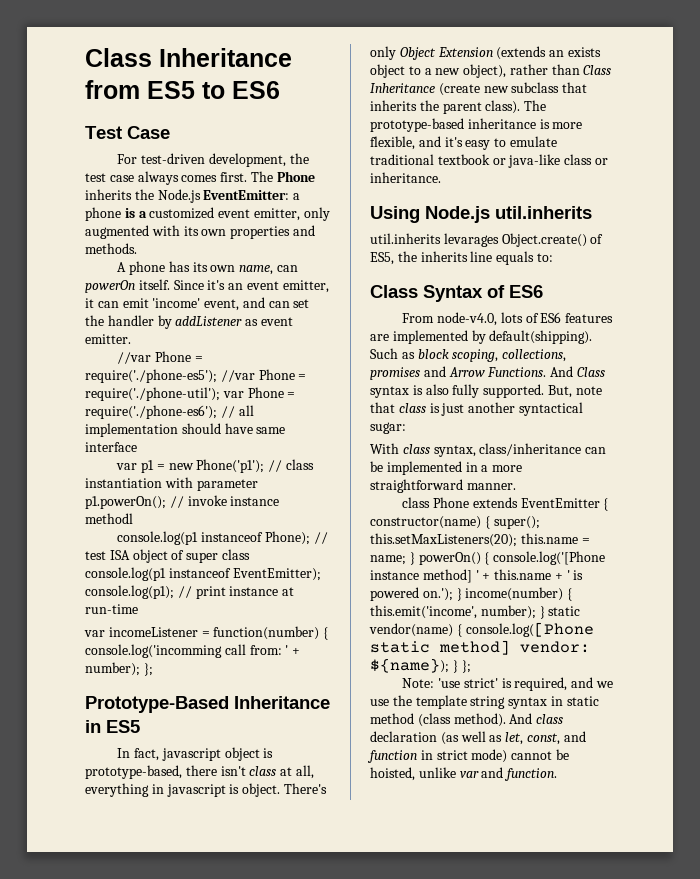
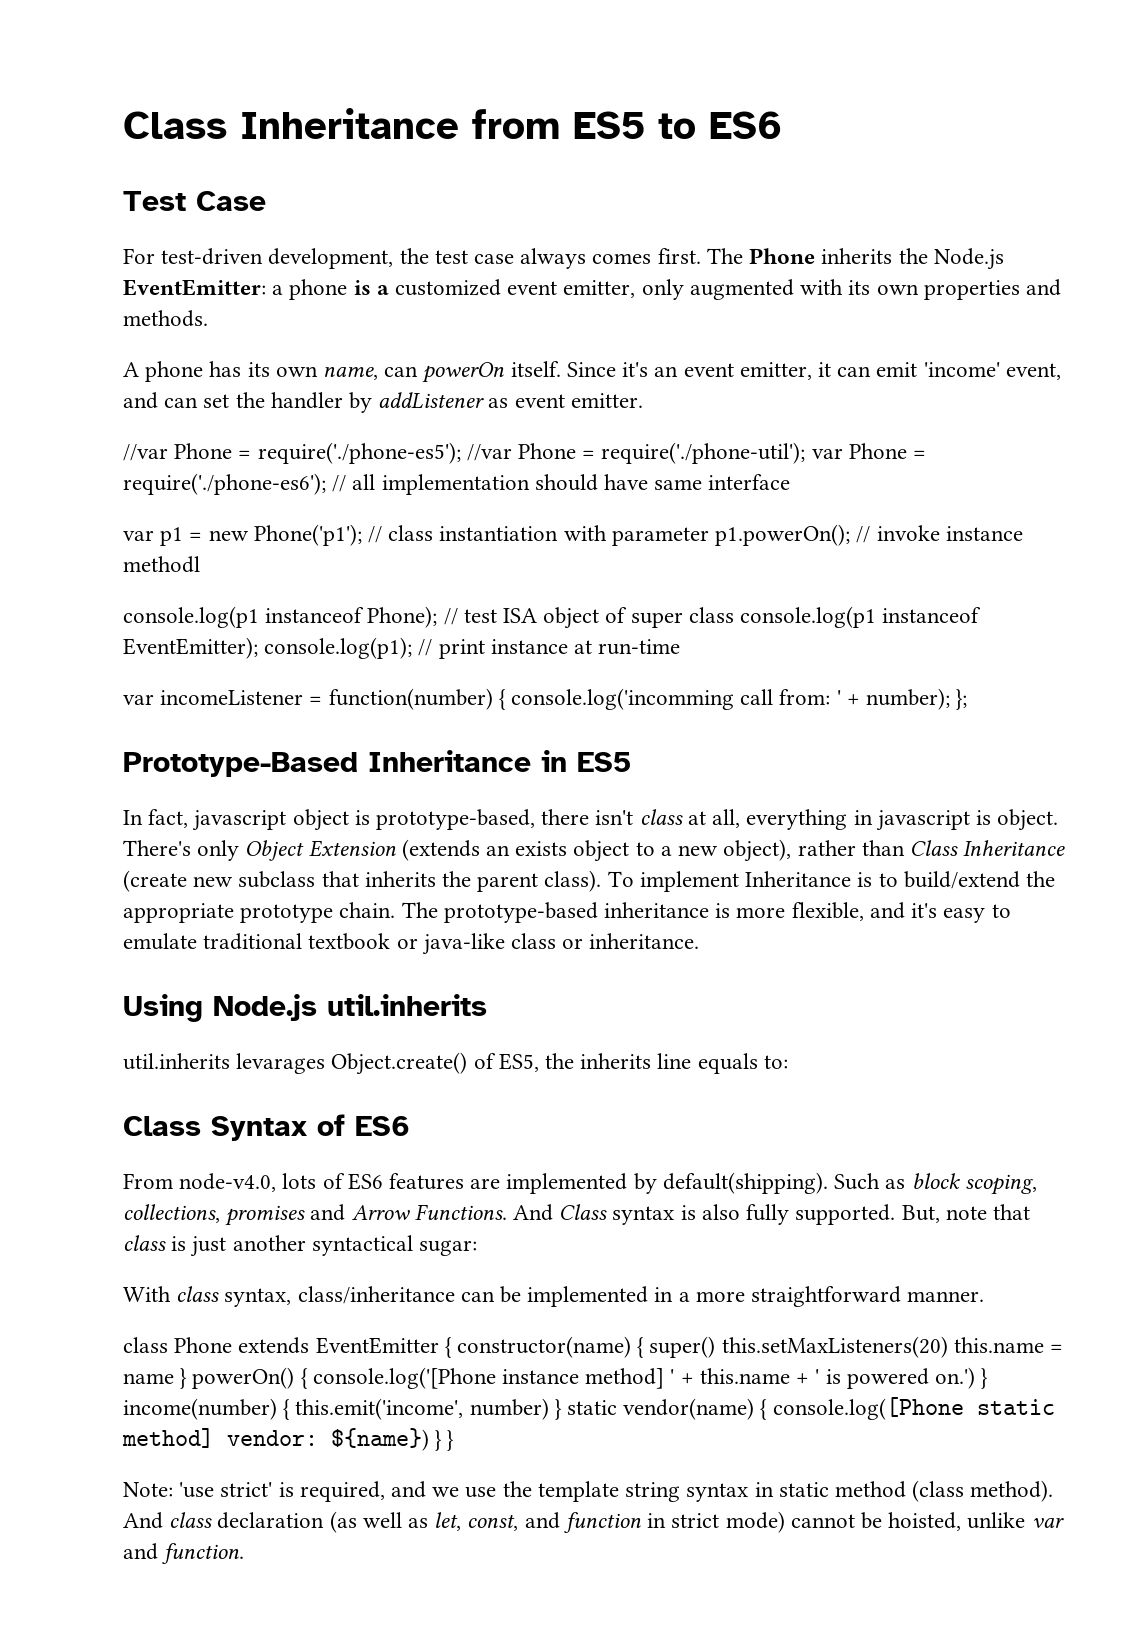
(521, 107) none -> [607,871,1055,892] [123,902,396,923] To implement Inheritance is to build/extend the appropriate prototype chain.
[493,516,540,529] [370,533,517,547] super(); this.setMaxListeners(20); -> [649,1336,948,1358] super() this.setMaxListeners(20)
[370,555,406,565] name; -> [123,1373,174,1384] name
[422,588,453,601] on.'); -> [934,1367,975,1389] on.')
[480,605,536,619] number); -> [469,1398,549,1420] number)
[370,658,471,673] ${name}); } }; -> [331,1428,455,1451] ${name}) } }

